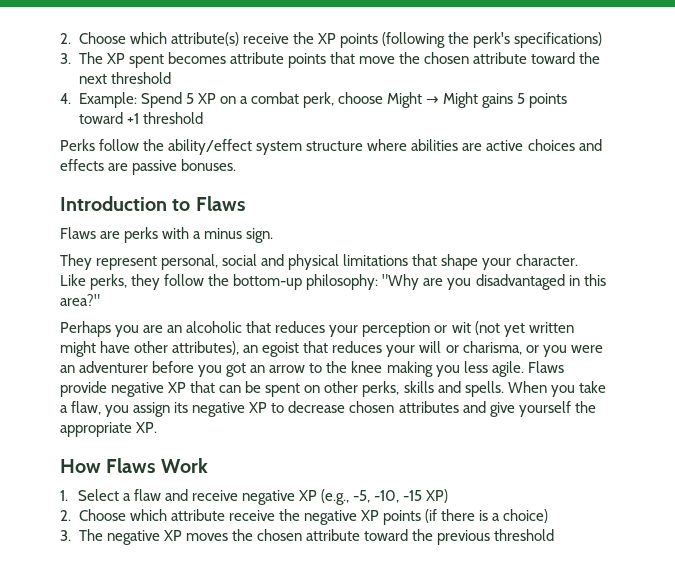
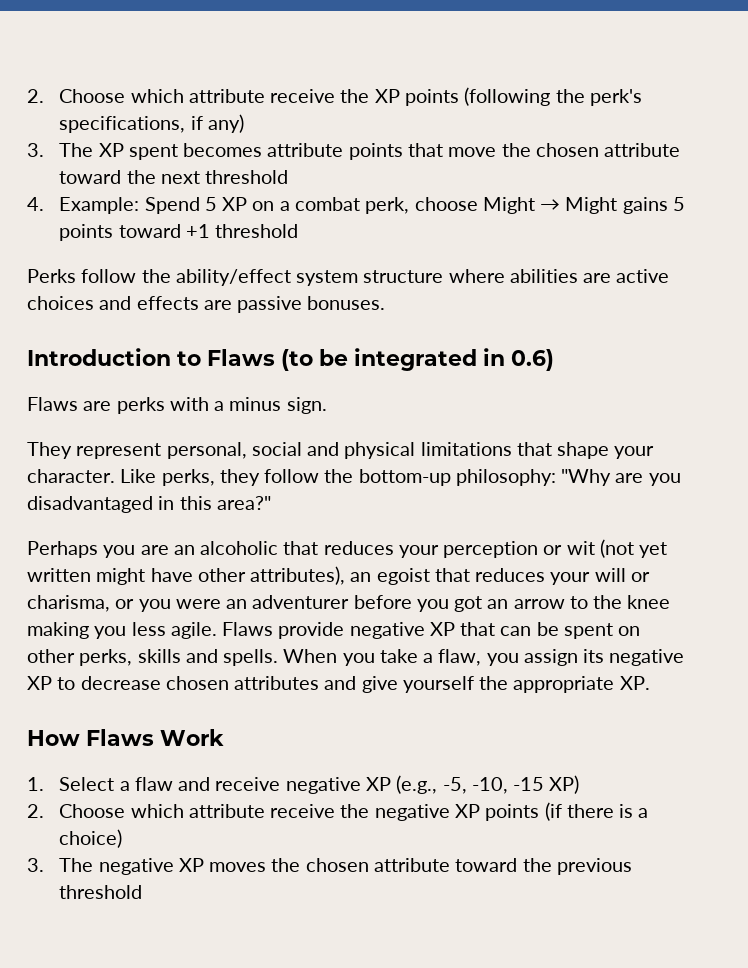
[60,32,239,46] 2. Choose which attribute(s) -> [27,89,265,103] 2. Choose which attribute
[514,32,602,48] specifications) -> [59,114,244,133] specifications, if any)
(245, 203) none -> [281,348,554,371] (to be integrated in 0.6)

